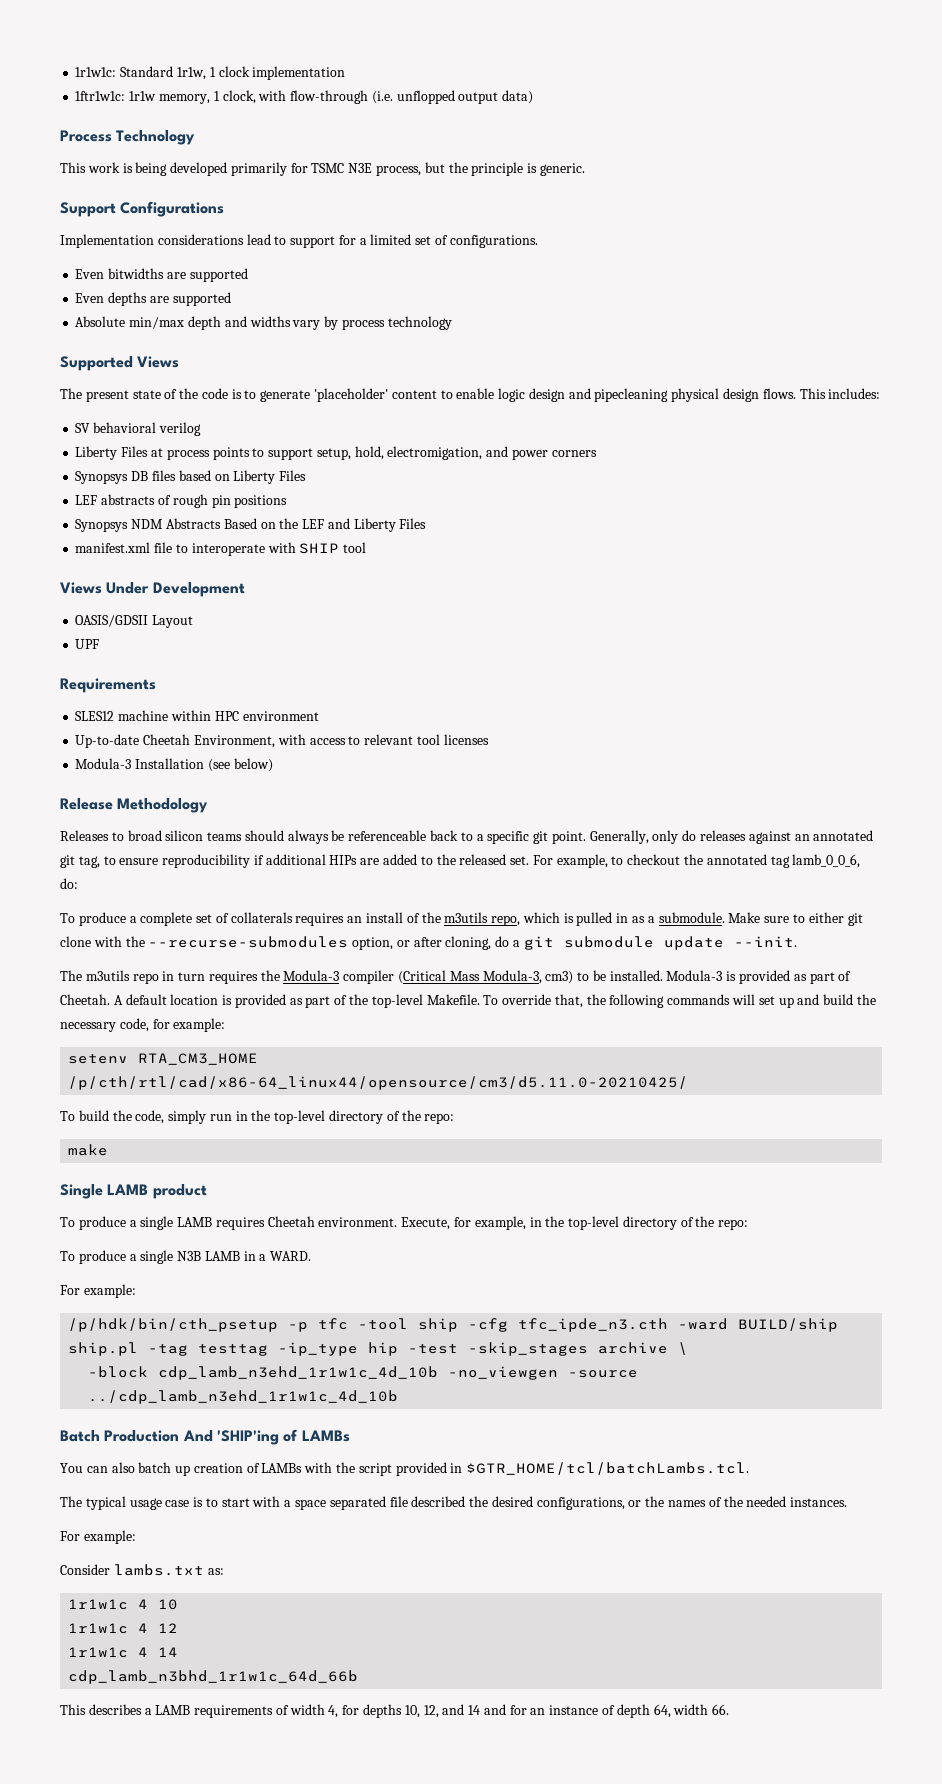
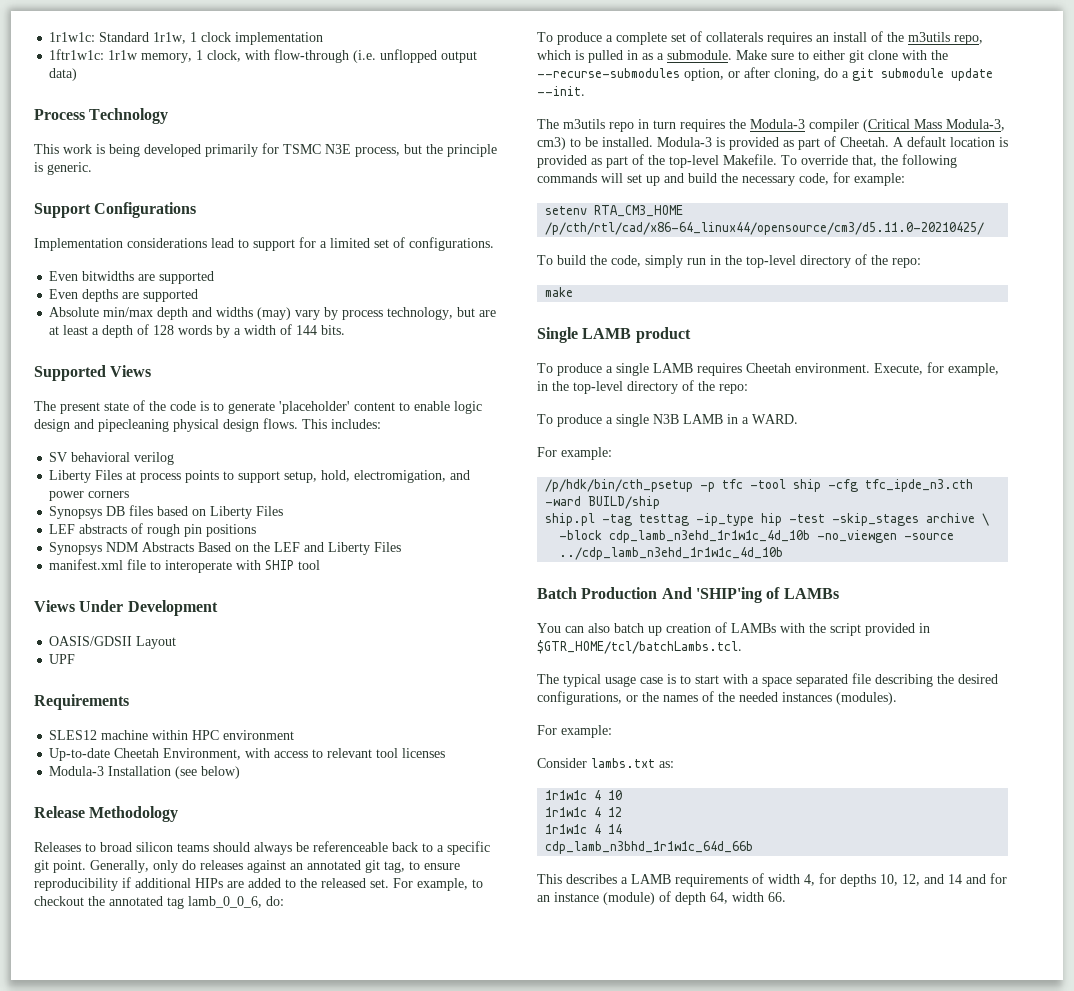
(291, 321) none -> [257,307,292,320] (may)
[387,316,452,330] technology -> [387,307,497,320] [49,324,346,338] technology, but are at least a depth of 128 words by a width of 144 bits.
[411,1496,466,1507] described -> [875,674,933,687] describing
[790,1497,848,1507] instances. -> [782,692,897,705] instances (modules).
(599, 1710) none -> [603,892,655,905] (module)

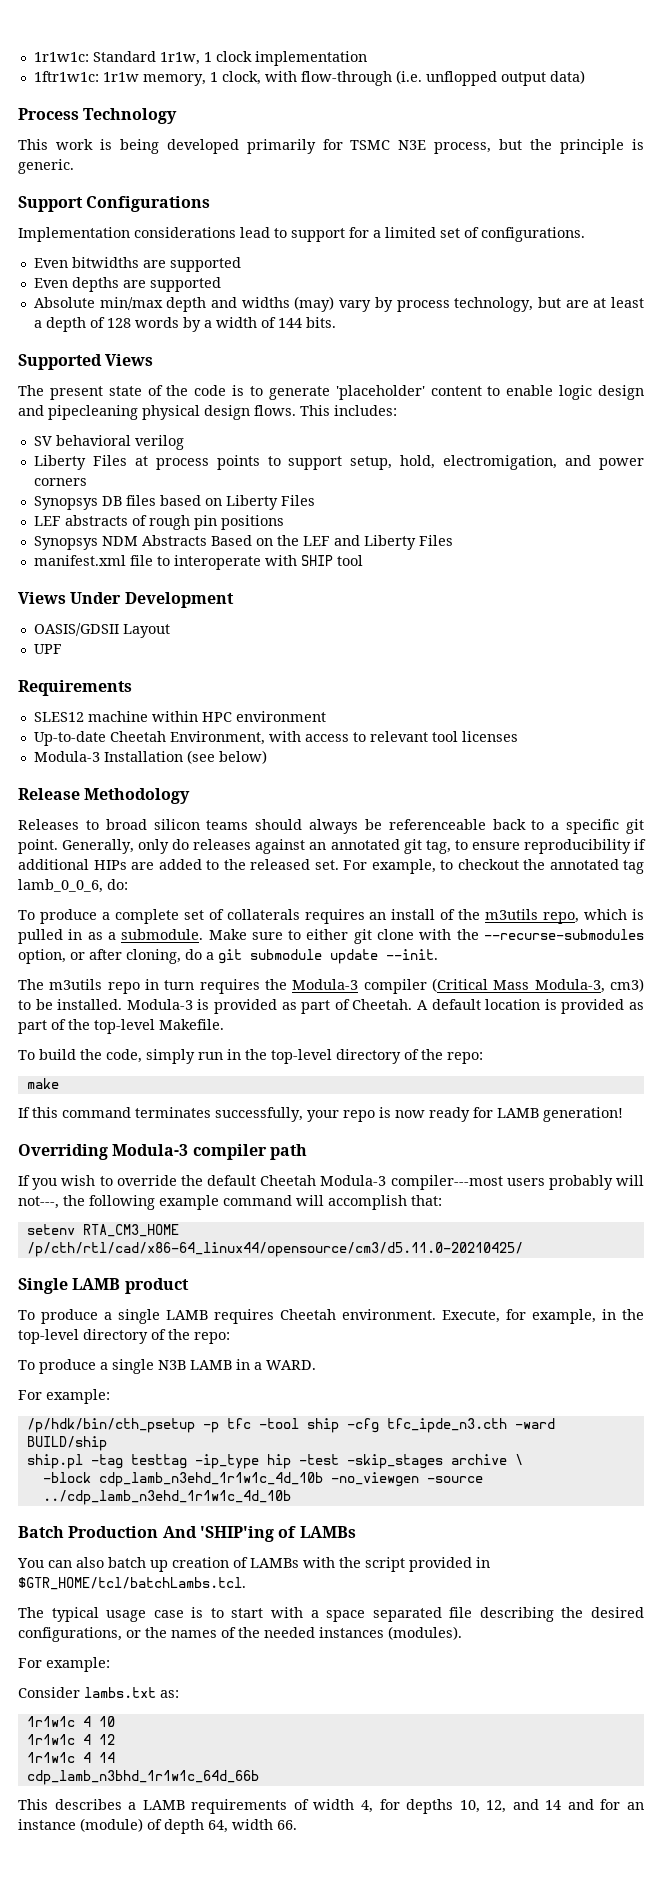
[781,154,957,168] [537,172,905,186] [545,205,684,217] [545,222,985,235] To override that, the following commands will set up and build the necessary code, for example: // setenv RTA_CM3_HOME /p/cth/rtl/cad/x86-64_linux44/opensource/cm3/d5.11.0-20210425/ -> (224, 1024) none
(574, 292) none -> [18,1107,623,1122] [18,1144,307,1160] [18,1175,644,1190] [18,1195,442,1210] [26,1224,179,1237] [26,1242,523,1257] // If this command terminates successfully, your repo is now ready for LAMB generation! // Overriding Modula-3 compiler path // If you wish to override the default Cheetah Modula-3 compiler---most users probably will not---, the following example command will accomplish that: // setenv RTA_CM3_HOME /p/cth/rtl/cad/x86-64_linux44/opensource/cm3/d5.11.0-20210425/

